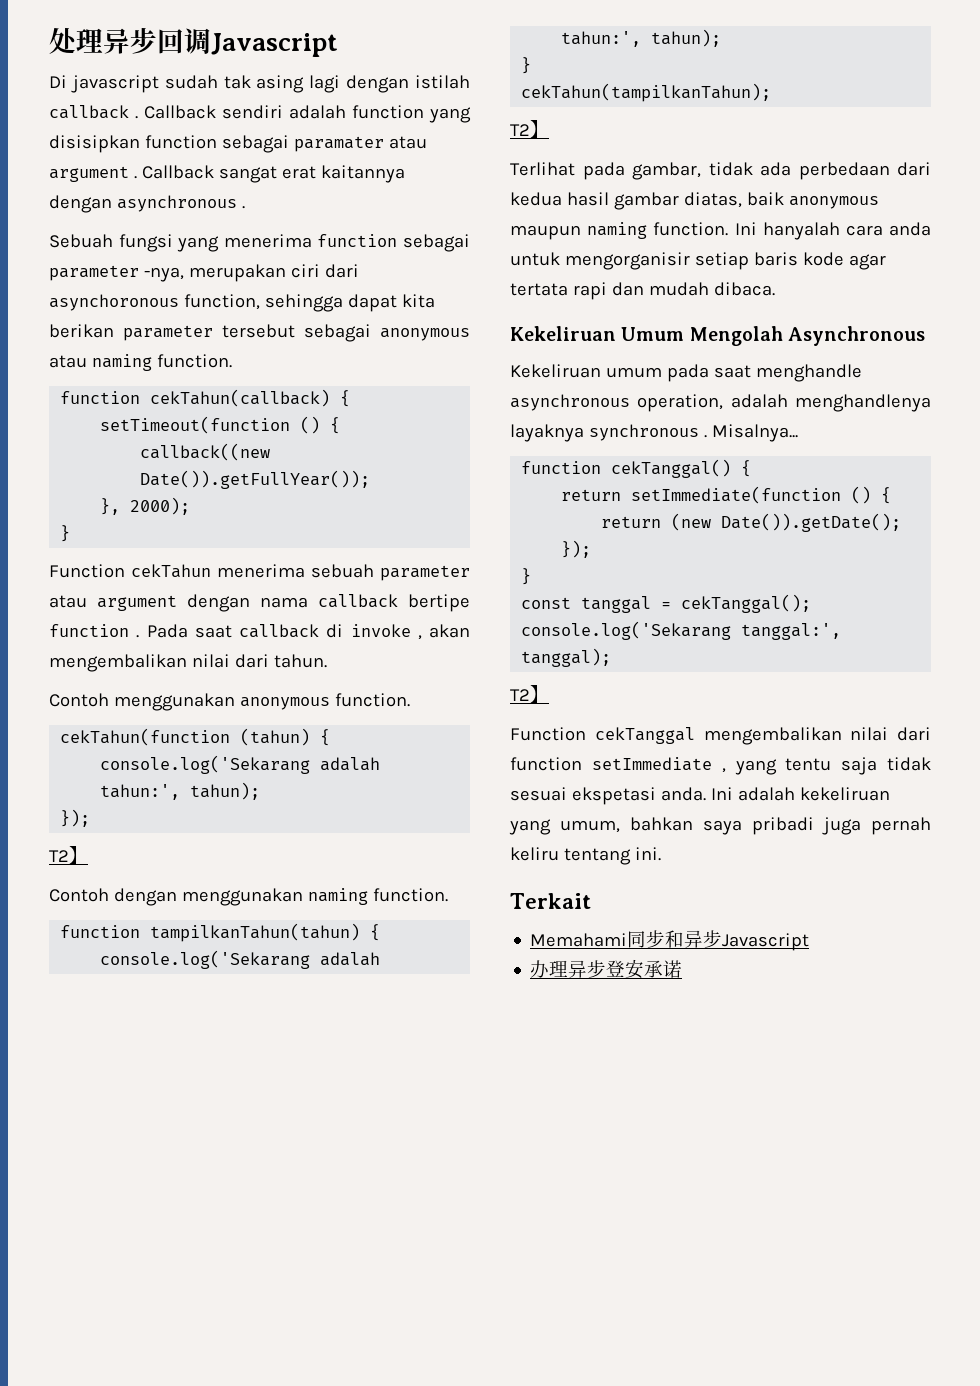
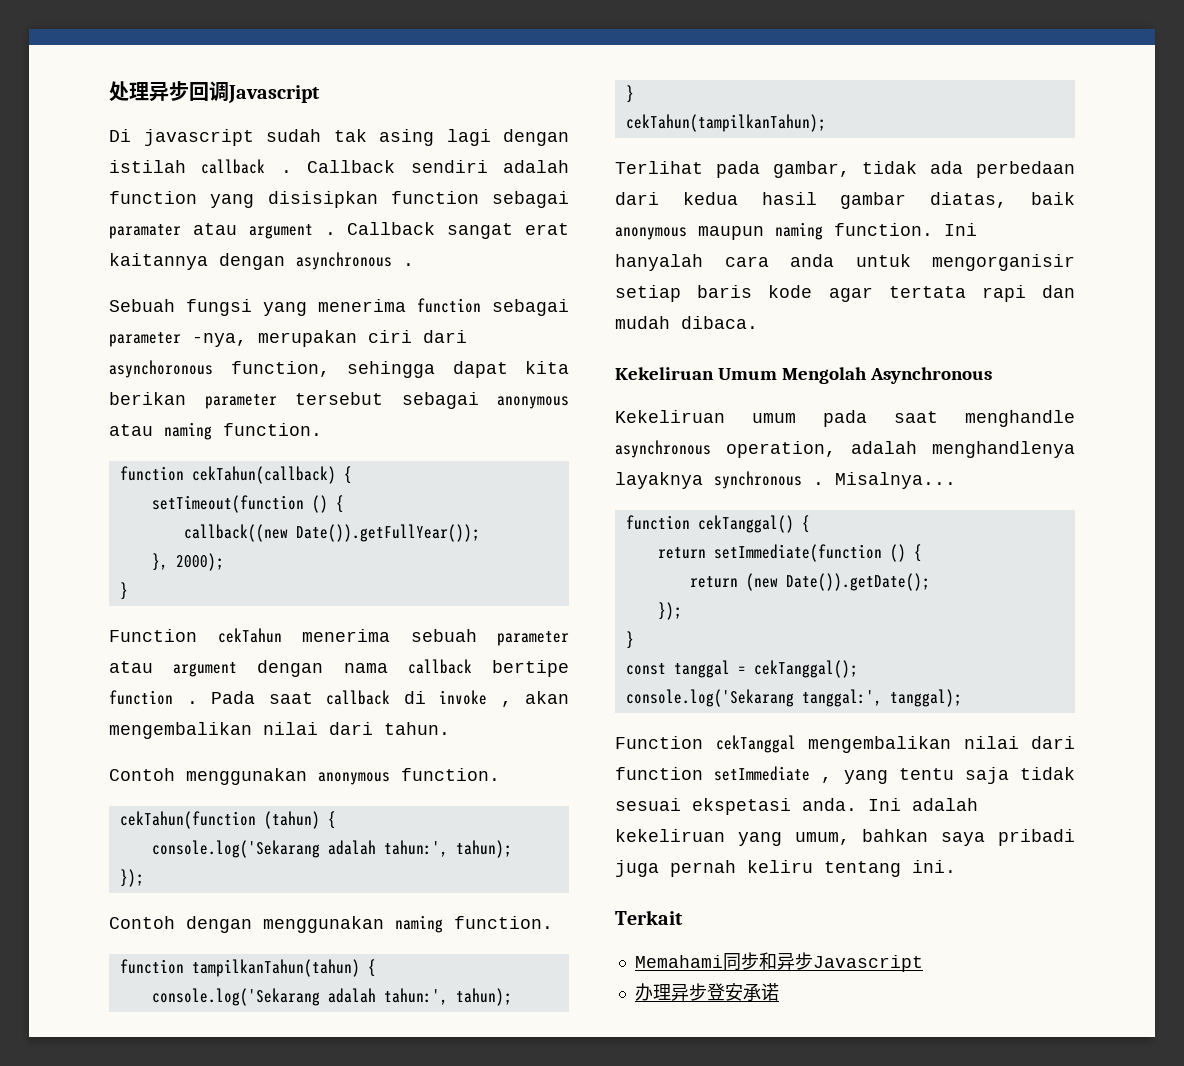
[49,846,88,864] // T2】 -> (144, 878) none
[510,120,549,138] // T2】 -> (826, 123) none
[510,685,549,703] // T2】 -> (962, 698) none

